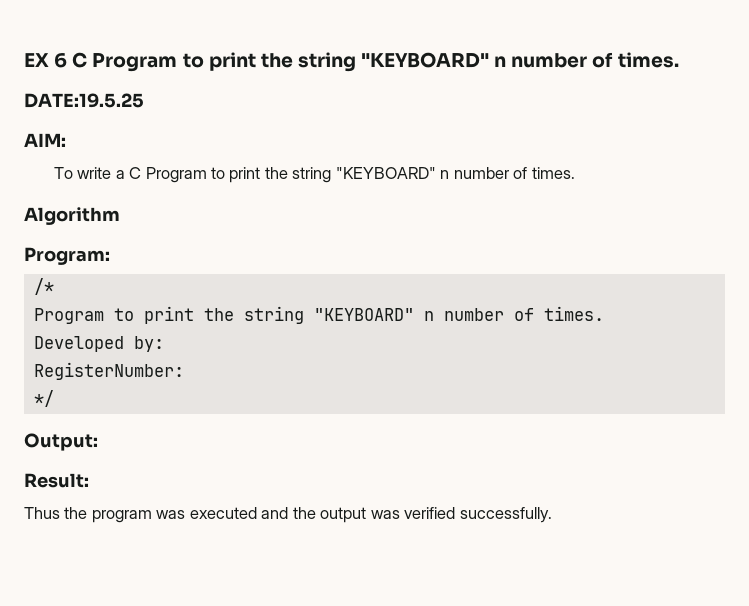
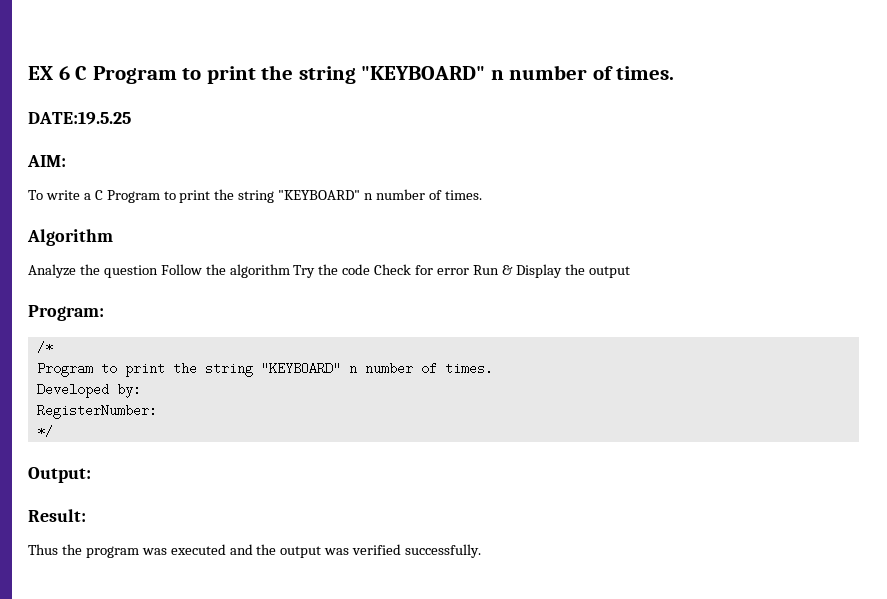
(120, 216) none -> [28,264,630,278] // Analyze the question Follow the algorithm Try the code Check for error Run & Display the output

